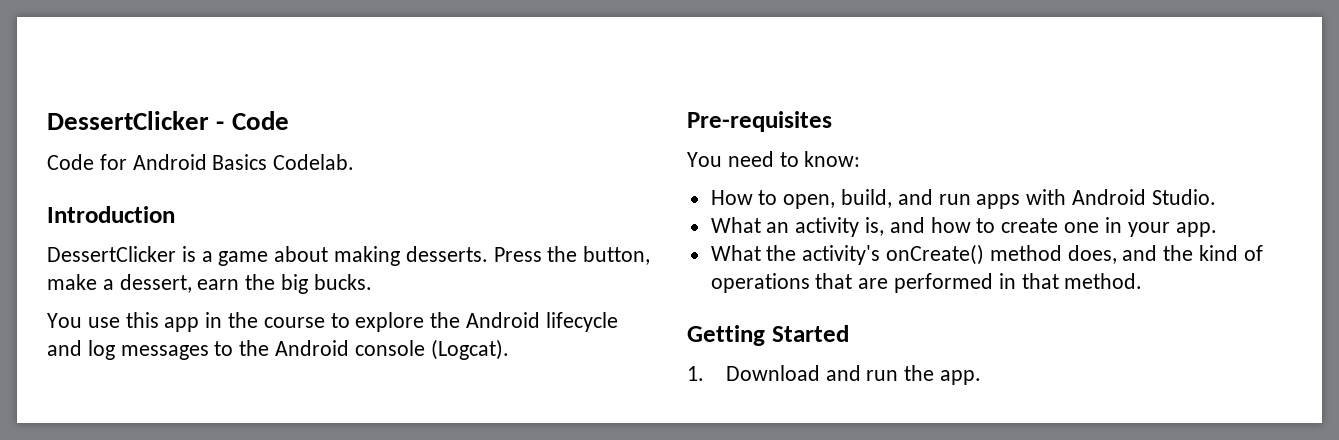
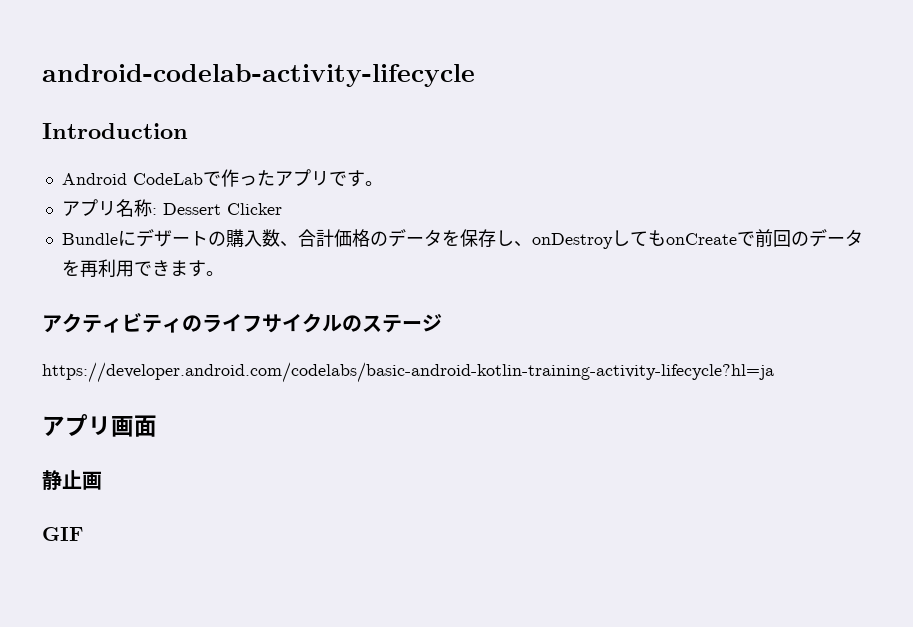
[47,111,289,130] [47,154,355,170] [47,206,175,223] [47,246,651,266] [47,274,372,294] [47,312,618,332] [47,339,509,360] [687,111,832,132] [687,151,861,167] [710,189,1216,209] [710,217,1217,237] [710,244,1263,265] [710,273,1143,293] [687,325,849,346] [687,365,982,385] DessertClicker - Code // Code for Android Basics Codelab. // Introduction // DessertClicker is a game about making desserts. Press the button, make a dessert, earn the big bucks. // You use this app in the course to explore the Android lifecycle and log messages to the Android console (Logcat). // Pre-requisites // You need to know: // How to open, build, and run apps with Android Studio. // What an activity is, and how to create one in your app. // What the activity's onCreate() method does, and the kind of operations that are performed in that method. // Getting Started // 1. Download and run the app. -> [42,64,475,87] [42,123,188,139] [61,169,383,187] [61,199,282,217] [61,229,863,249] [61,259,224,278] [42,313,442,333] [42,362,774,383] [42,414,157,437] [42,470,102,490] [42,527,83,541] android-codelab-activity-lifecycle // Introduction // Android CodeLabで作ったアプリです。 // アプリ名称: Dessert Clicker // Bundleにデザートの購入数、合計価格のデータを保存し、onDestroyしてもonCreateで前回のデータを再利用できます。 // アクティビティのライフサイクルのステージ // https://developer.android.com/codelabs/basic-android-kotlin-training-activity-lifecycle?hl=ja // アプリ画面 // 静止画 // GIF

